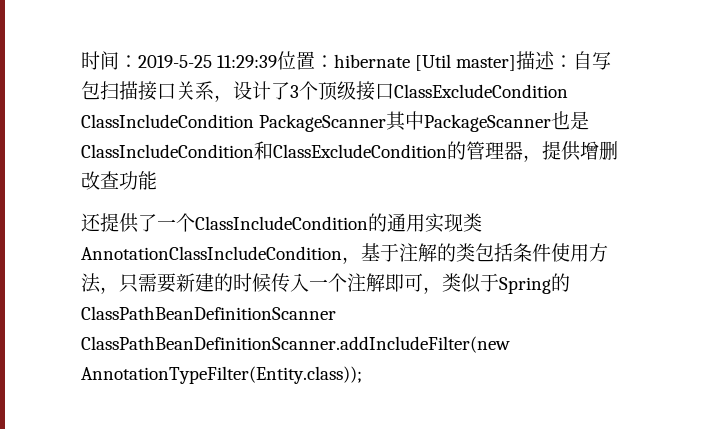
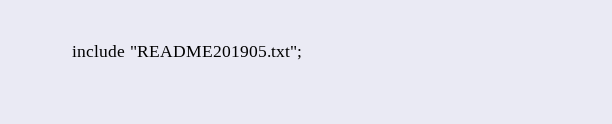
[81,51,612,71] [81,81,568,102] [81,111,590,132] [81,141,618,162] [81,171,157,190] [81,213,482,233] [81,243,608,264] [81,273,570,294] [81,306,336,320] [81,336,510,353] [81,366,362,384] 时间：2019-5-25 11:29:39位置：hibernate [Util master]描述：自写包扫描接口关系，设计了3个顶级接口ClassExcludeCondition ClassIncludeCondition PackageScanner其中PackageScanner也是ClassIncludeCondition和ClassExcludeCondition的管理器，提供增删改查功能 // 还提供了一个ClassIncludeCondition的通用实现类AnnotationClassIncludeCondition，基于注解的类包括条件使用方法，只需要新建的时候传入一个注解即可，类似于Spring的ClassPathBeanDefinitionScanner ClassPathBeanDefinitionScanner.addIncludeFilter(new AnnotationTypeFilter(Entity.class)); -> [72,45,302,60] include "README201905.txt";

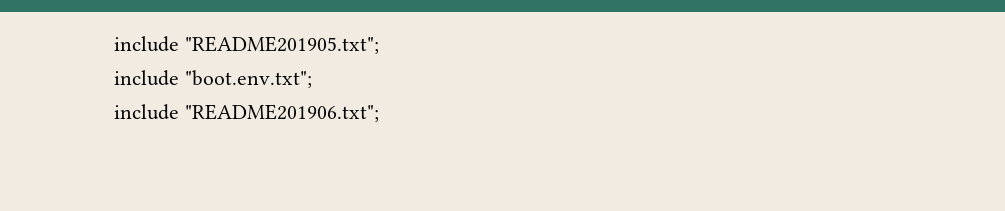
(302, 53) none -> [114,70,312,88] [114,104,379,122] // include "boot.env.txt"; // include "README201906.txt";

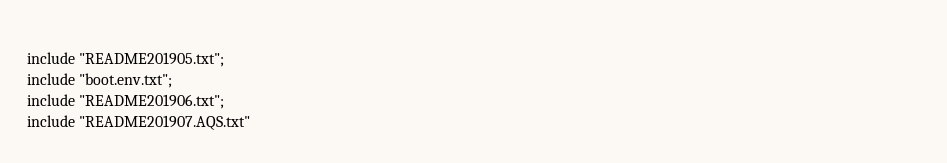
(379, 113) none -> [27,115,251,130] // include "README201907.AQS.txt"

